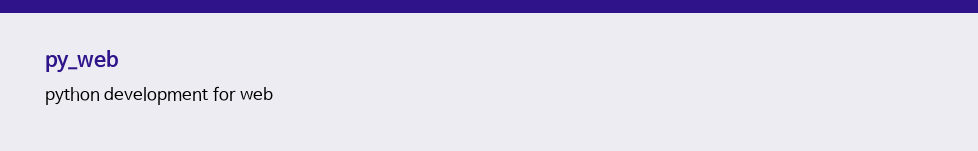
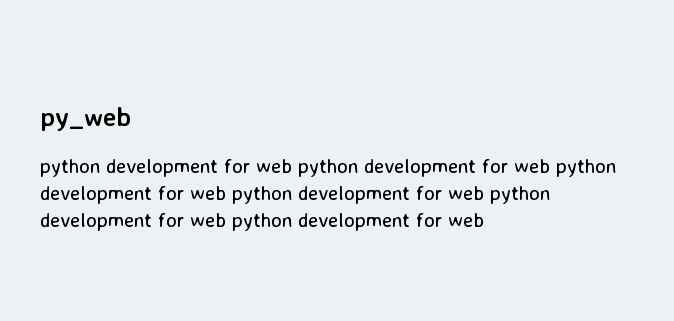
(274, 93) none -> [298,159,616,177] [40,186,550,204] [40,213,484,231] python development for web python development for web python development for web python development for web python development for web

